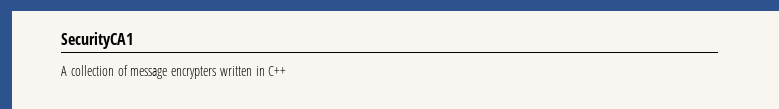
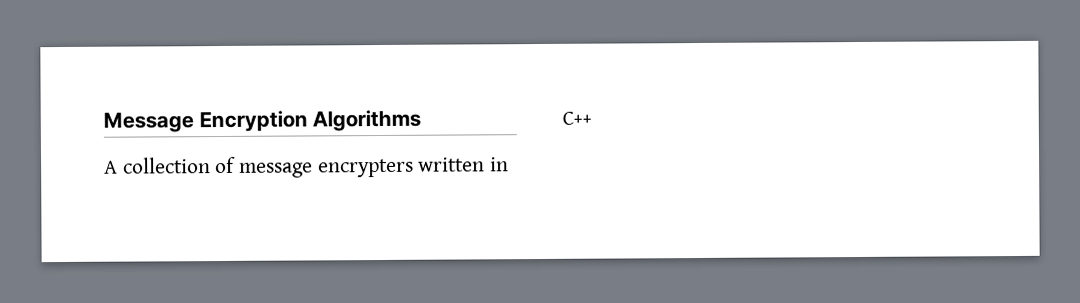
[61,32,133,49] SecurityCA1 -> [103,109,422,133] Message Encryption Algorithms

